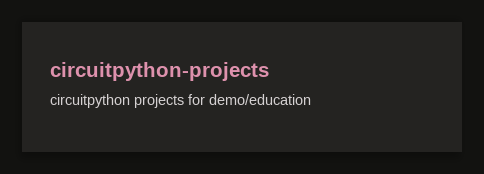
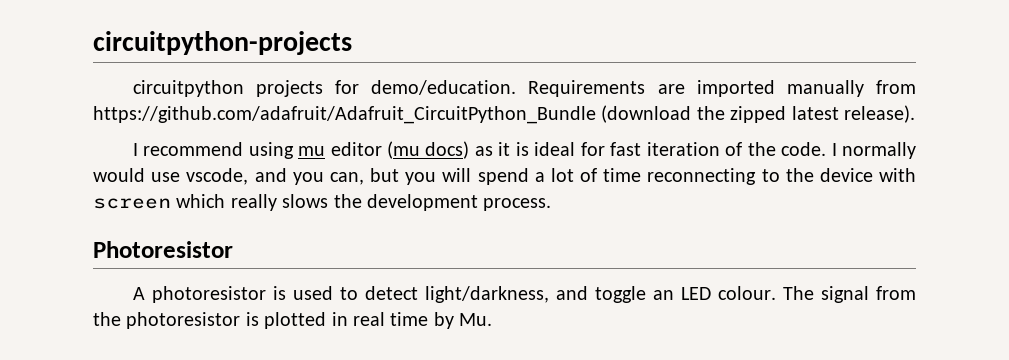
[209,94,311,105] demo/education -> [371,80,916,97] [93,105,915,124] [132,141,916,159] [93,168,916,185] [93,194,552,211] [93,241,233,258] [132,286,916,303] [93,312,493,329] demo/education. Requirements are imported manually from https://github.com/adafruit/Adafruit_CircuitPython_Bundle (download the zipped latest release). // I recommend using mu editor (mu docs) as it is ideal for fast iteration of the code. I normally would use vscode, and you can, but you will spend a lot of time reconnecting to the device with screen which really slows the development process. // Photoresistor // A photoresistor is used to detect light/darkness, and toggle an LED colour. The signal from the photoresistor is plotted in real time by Mu.

